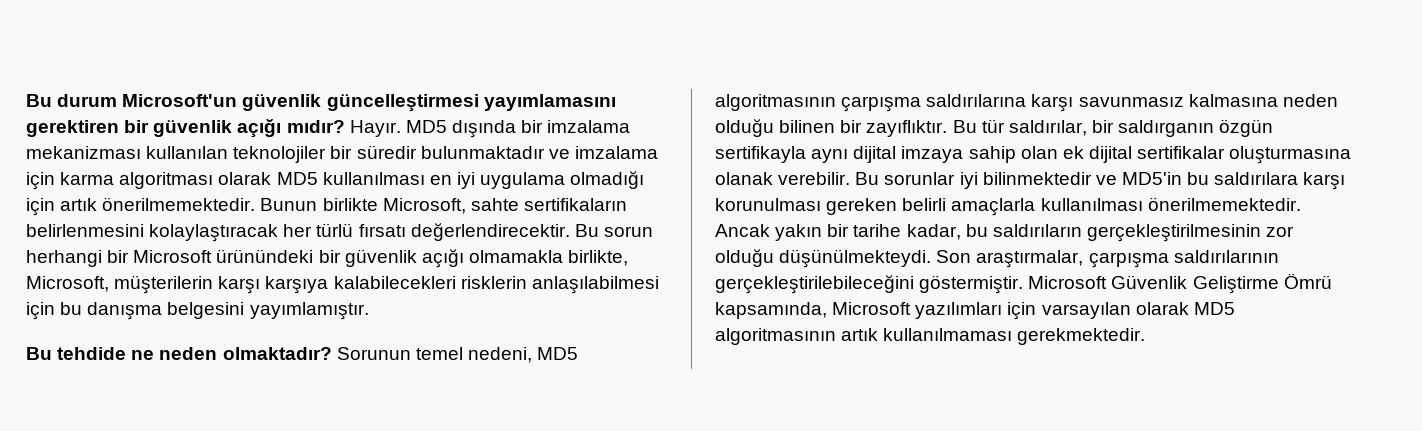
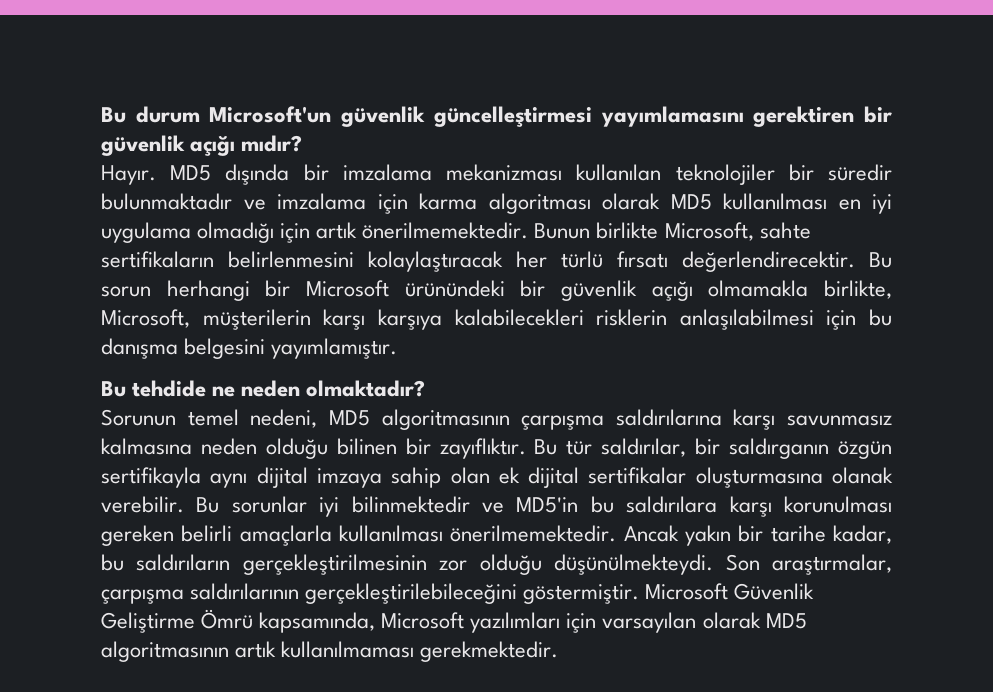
(345, 126) none -> (303, 143) //
(332, 353) none -> (426, 388) //

